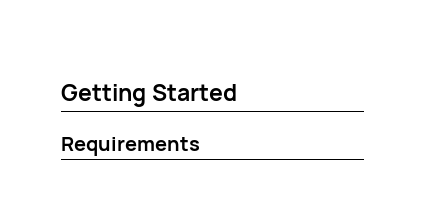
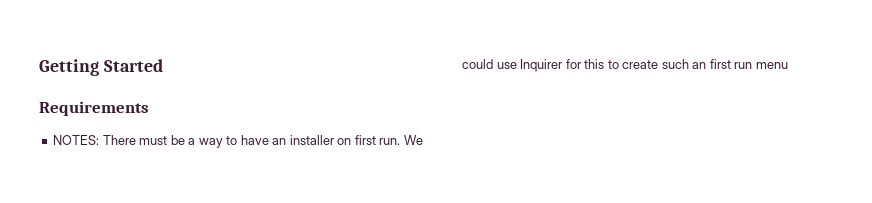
(200, 146) none -> [53,135,423,148] [462,59,788,72] // NOTES: There must be a way to have an installer on first run. We could use Inquirer for this to create such an first run menu

